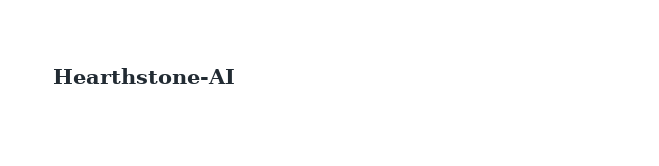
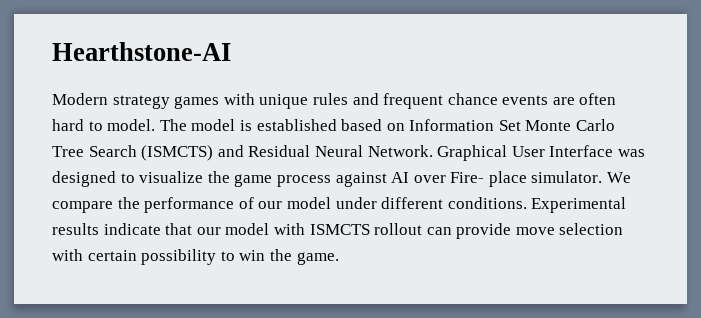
(235, 76) none -> [52,93,617,109] [52,119,616,131] [52,145,645,161] [52,171,632,187] [52,197,627,213] [52,223,624,239] [52,249,339,265] // Modern strategy games with unique rules and frequent chance events are often hard to model. The model is established based on Information Set Monte Carlo Tree Search (ISMCTS) and Residual Neural Network. Graphical User Interface was designed to visualize the game process against AI over Fire- place simulator. We compare the performance of our model under different conditions. Experimental results indicate that our model with ISMCTS rollout can provide move selection with certain possibility to win the game.

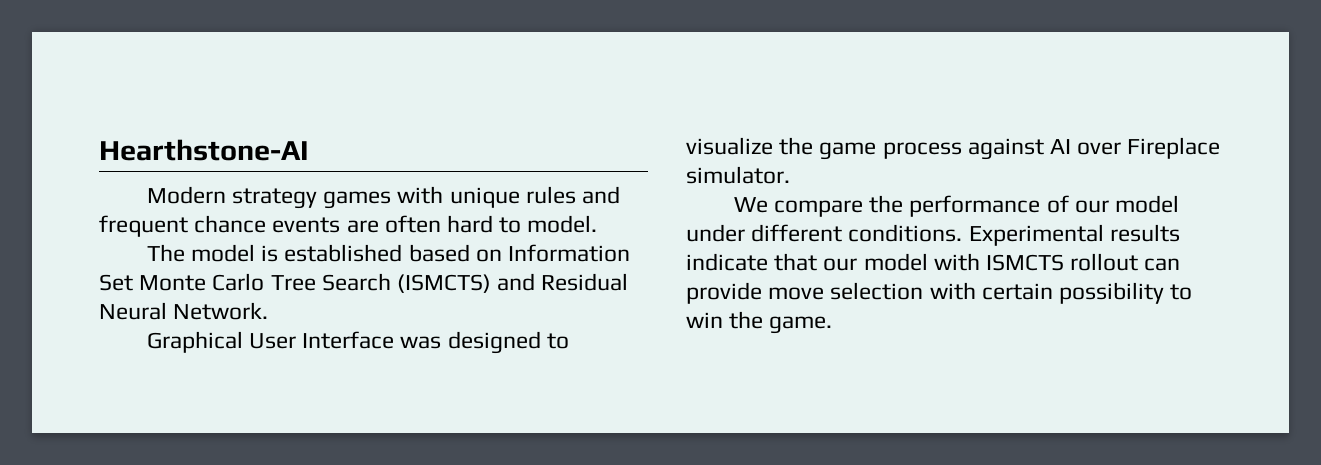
(156, 125) none -> (598, 224) //
(433, 151) none -> (269, 311) //
[450,171,527,187] Fire- place -> [1127,137,1221,159] Fireplace
(603, 177) none -> (790, 175) //

